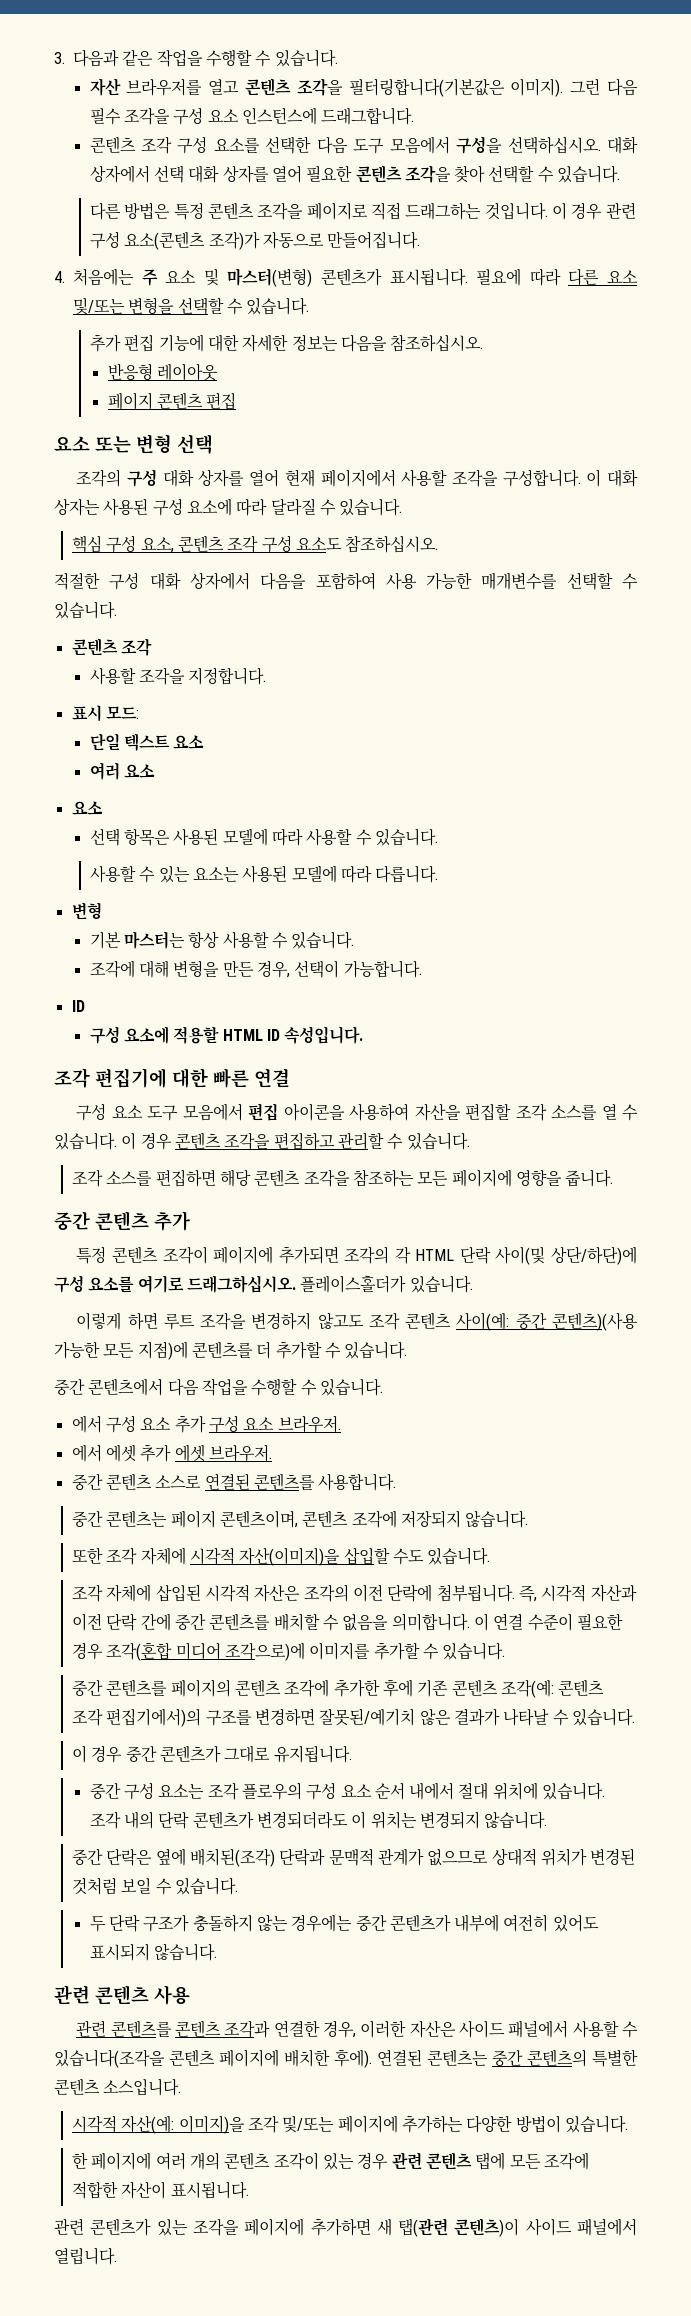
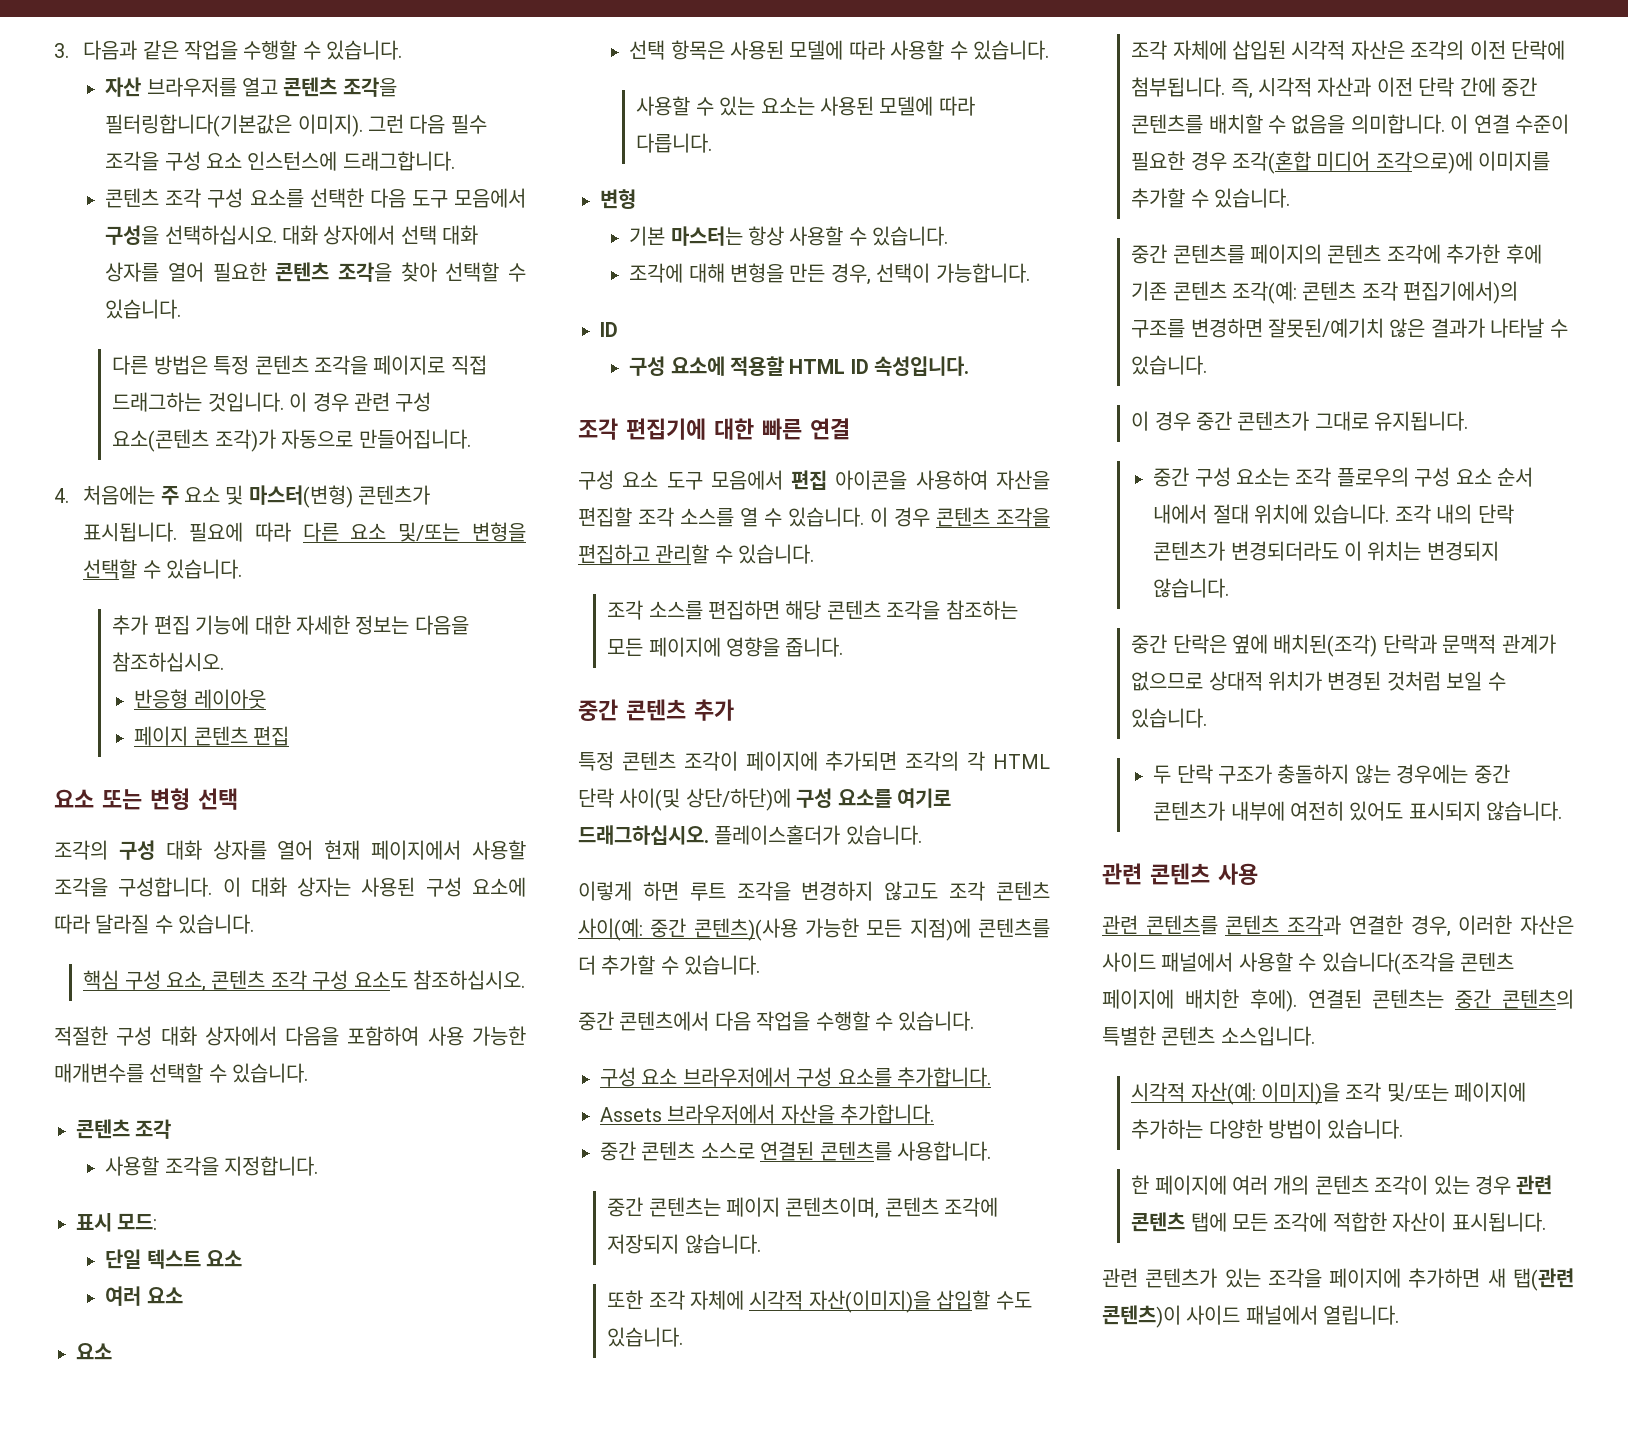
[71,1415,341,1433] [71,1444,272,1462] 에서 구성 요소 추가 구성 요소 브라우저. // 에서 에셋 추가 에셋 브라우저. -> [600,1067,991,1087] [600,1104,935,1124] 구성 요소 브라우저에서 구성 요소를 추가합니다. // Assets 브라우저에서 자산을 추가합니다.

